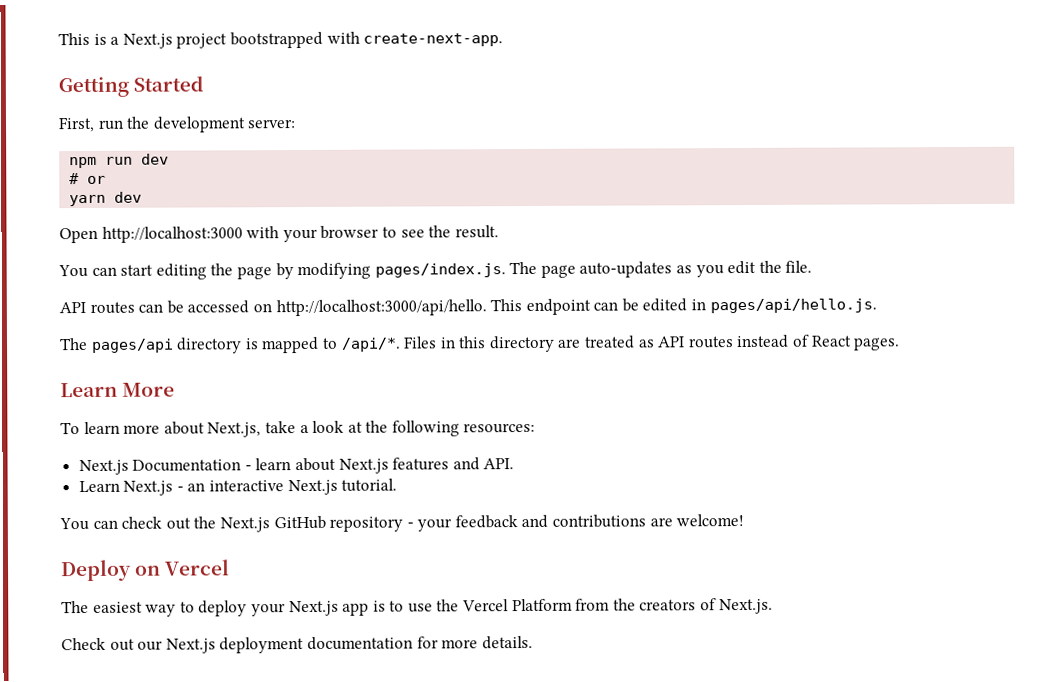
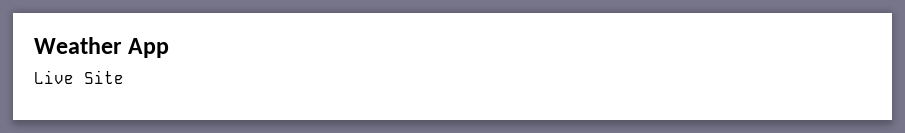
[58,31,504,49] [58,75,205,98] [58,116,297,133] [69,153,170,169] [69,173,107,185] [69,191,143,207] [59,225,499,244] [58,260,813,280] [59,298,877,317] [59,334,901,354] [60,382,176,398] [60,420,536,438] [78,457,515,476] [78,478,398,496] [59,514,745,533] [60,559,231,582] [61,598,773,617] [61,635,533,654] This is a Next.js project bootstrapped with create-next-app. // Getting Started // First, run the development server: // npm run dev // # or // yarn dev // Open http://localhost:3000 with your browser to see the result. // You can start editing the page by modifying pages/index.js. The page auto-updates as you edit the file. // API routes can be accessed on http://localhost:3000/api/hello. This endpoint can be edited in pages/api/hello.js. // The pages/api directory is mapped to /api/*. Files in this directory are treated as API routes instead of React pages. // Learn More // To learn more about Next.js, take a look at the following resources: // Next.js Documentation - learn about Next.js features and API. // Learn Next.js - an interactive Next.js tutorial. // You can check out the Next.js GitHub repository - your feedback and contributions are welcome! // Deploy on Vercel // The easiest way to deploy your Next.js app is to use the Vercel Platform from the creators of Next.js. // Check out our Next.js deployment documentation for more details. -> [34,37,170,58] [34,70,124,84] Weather App // Live Site

